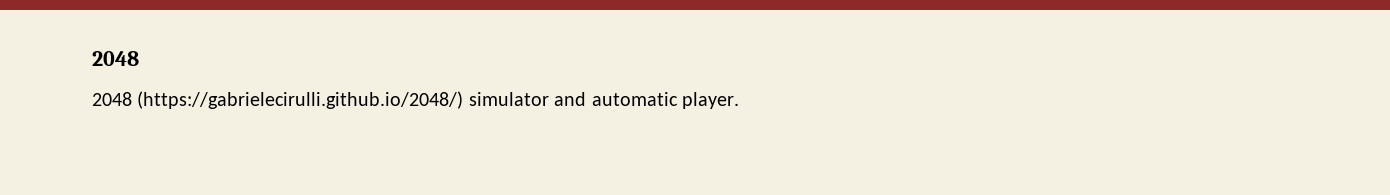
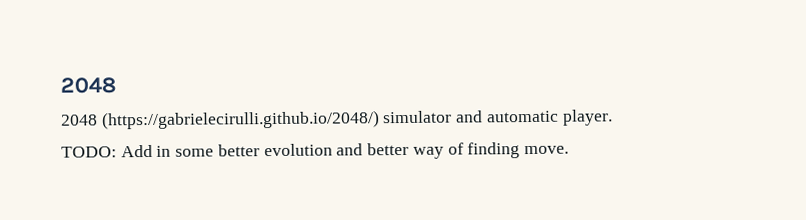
(739, 100) none -> [61,142,569,159] // TODO: Add in some better evolution and better way of finding move.

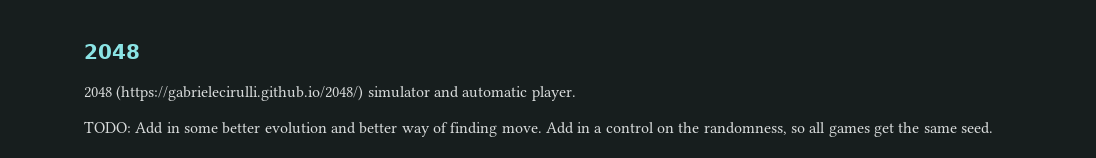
(569, 150) none -> [545,122,994,137] Add in a control on the randomness, so all games get the same seed.

